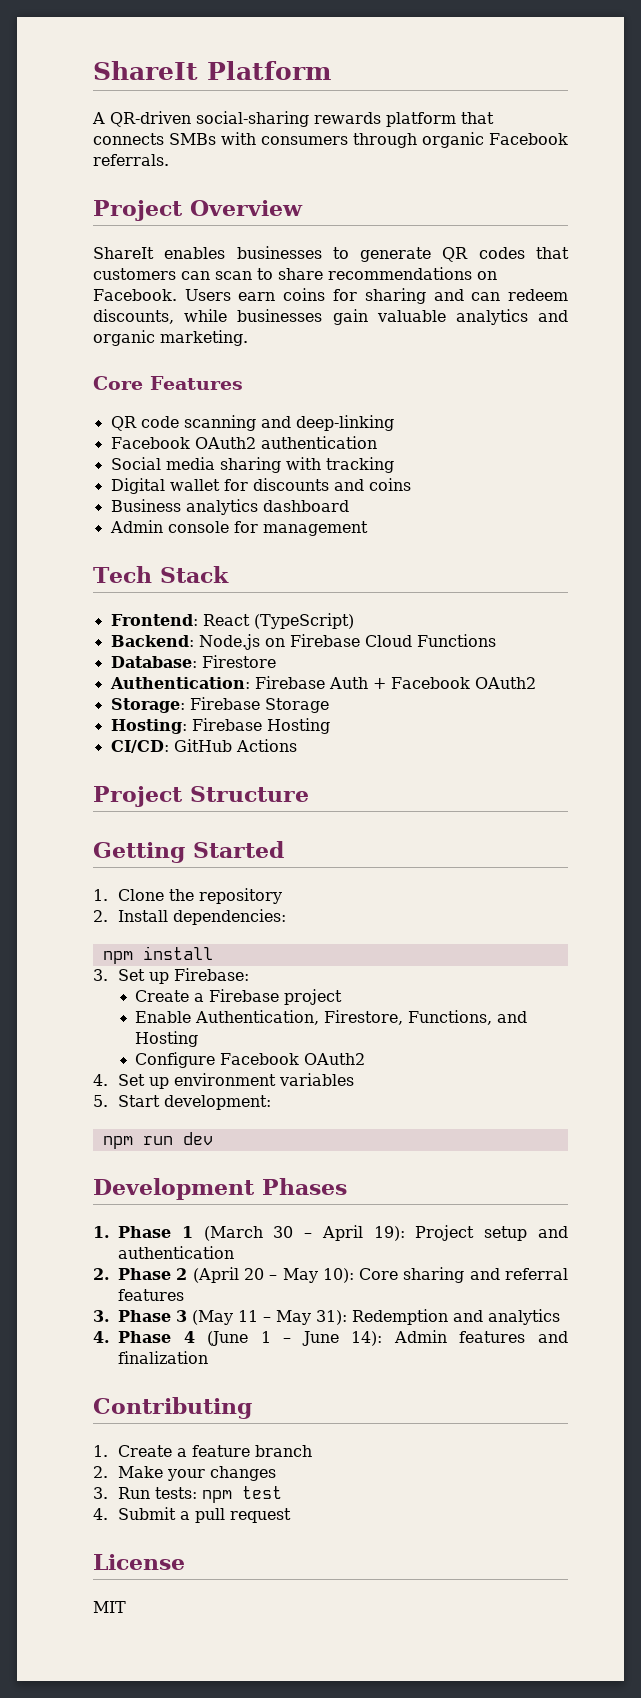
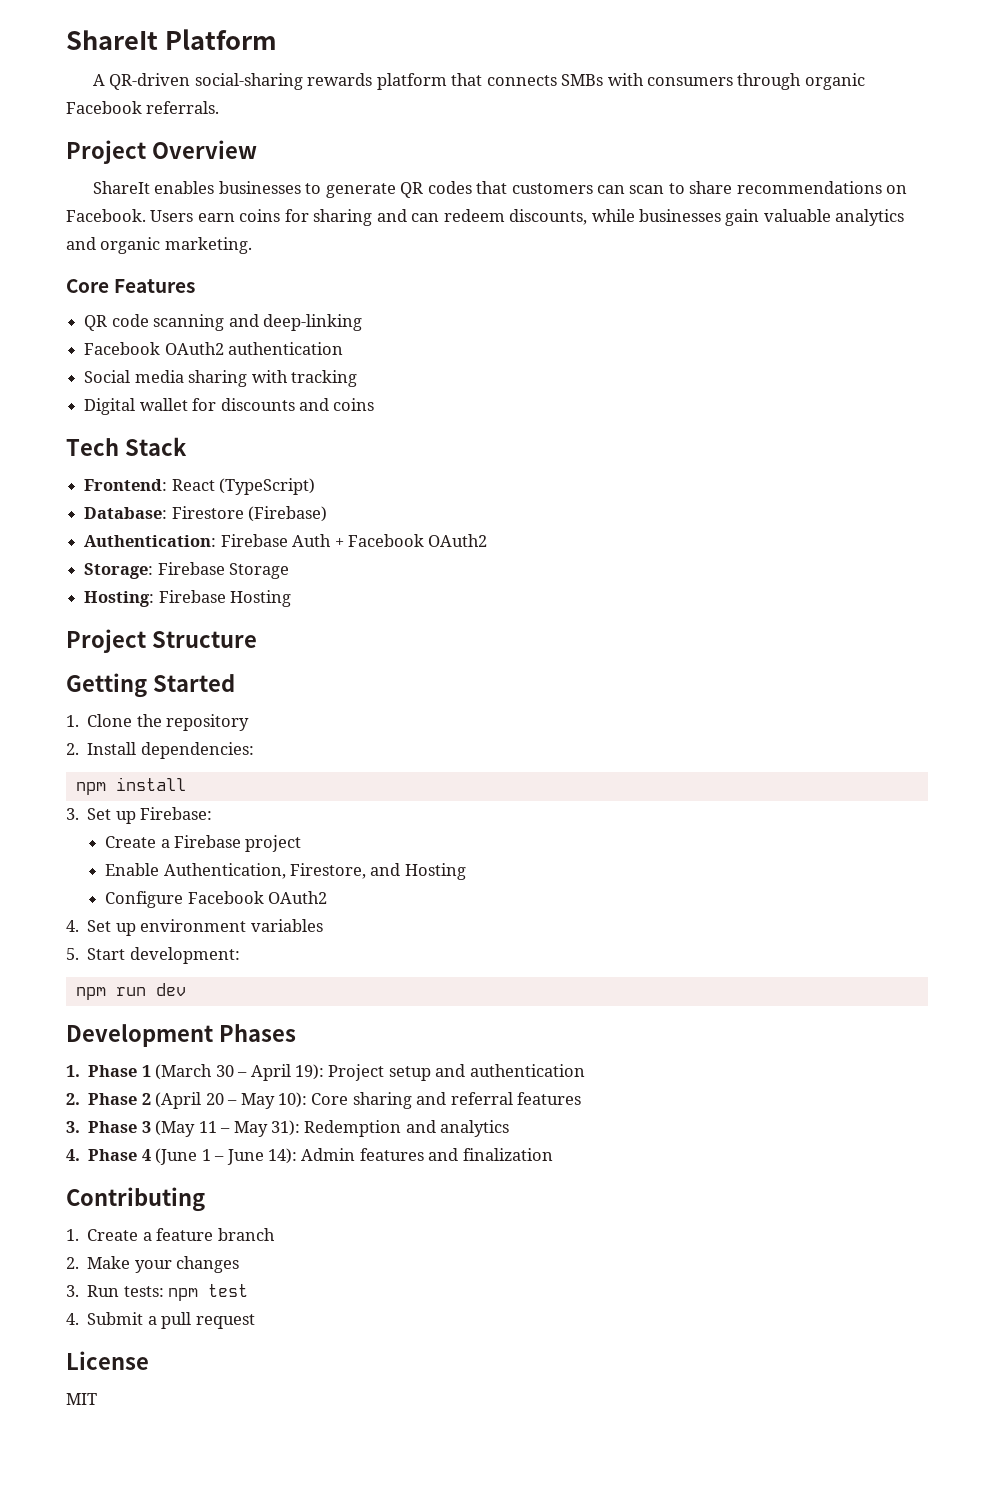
[110,499,349,515] [109,520,368,536] // Business analytics dashboard // Admin console for management -> (375, 404) none
[110,634,496,650] // Backend: Node.js on Firebase Cloud Functions -> (316, 486) none
(276, 661) none -> [248,506,328,522] (Firebase)
[110,739,297,753] // CI/CD: GitHub Actions -> (292, 598) none
[408,1010,493,1025] Functions, -> (366, 871) none

